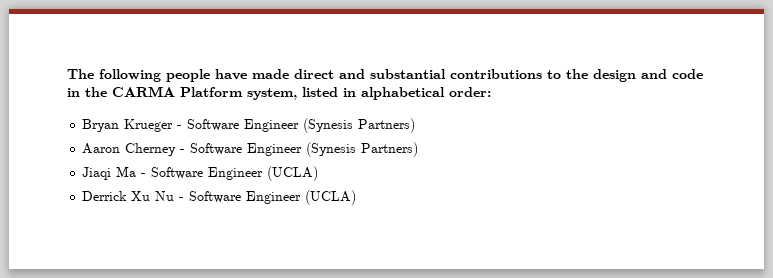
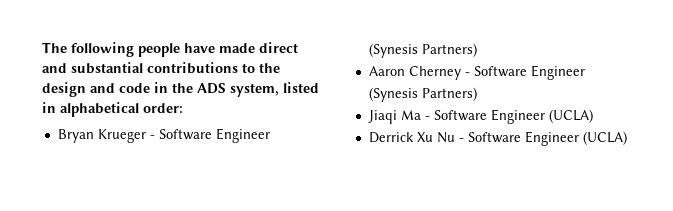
[112,86,243,97] CARMA Platform -> [197,83,226,94] ADS

